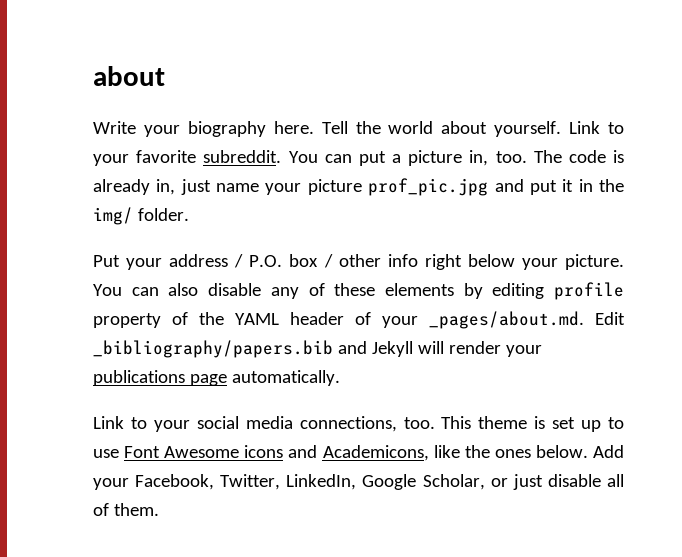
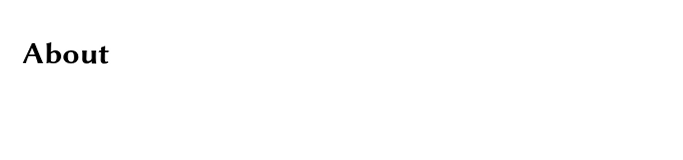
[93,66,165,86] [93,121,624,137] [93,150,625,166] [93,178,624,196] [93,207,189,225] [93,254,624,270] [93,282,624,300] [93,311,625,329] [93,340,542,358] [93,370,340,386] [93,416,625,432] [93,445,625,461] [93,474,624,490] [93,503,159,516] about // Write your biography here. Tell the world about yourself. Link to your favorite subreddit. You can put a picture in, too. The code is already in, just name your picture prof_pic.jpg and put it in the img/ folder. // Put your address / P.O. box / other info right below your picture. You can also disable any of these elements by editing profile property of the YAML header of your _pages/about.md. Edit _bibliography/papers.bib and Jekyll will render your publications page automatically. // Link to your social media connections, too. This theme is set up to use Font Awesome icons and Academicons, like the ones below. Add your Facebook, Twitter, LinkedIn, Google Scholar, or just disable all of them. -> [22,42,110,65] About

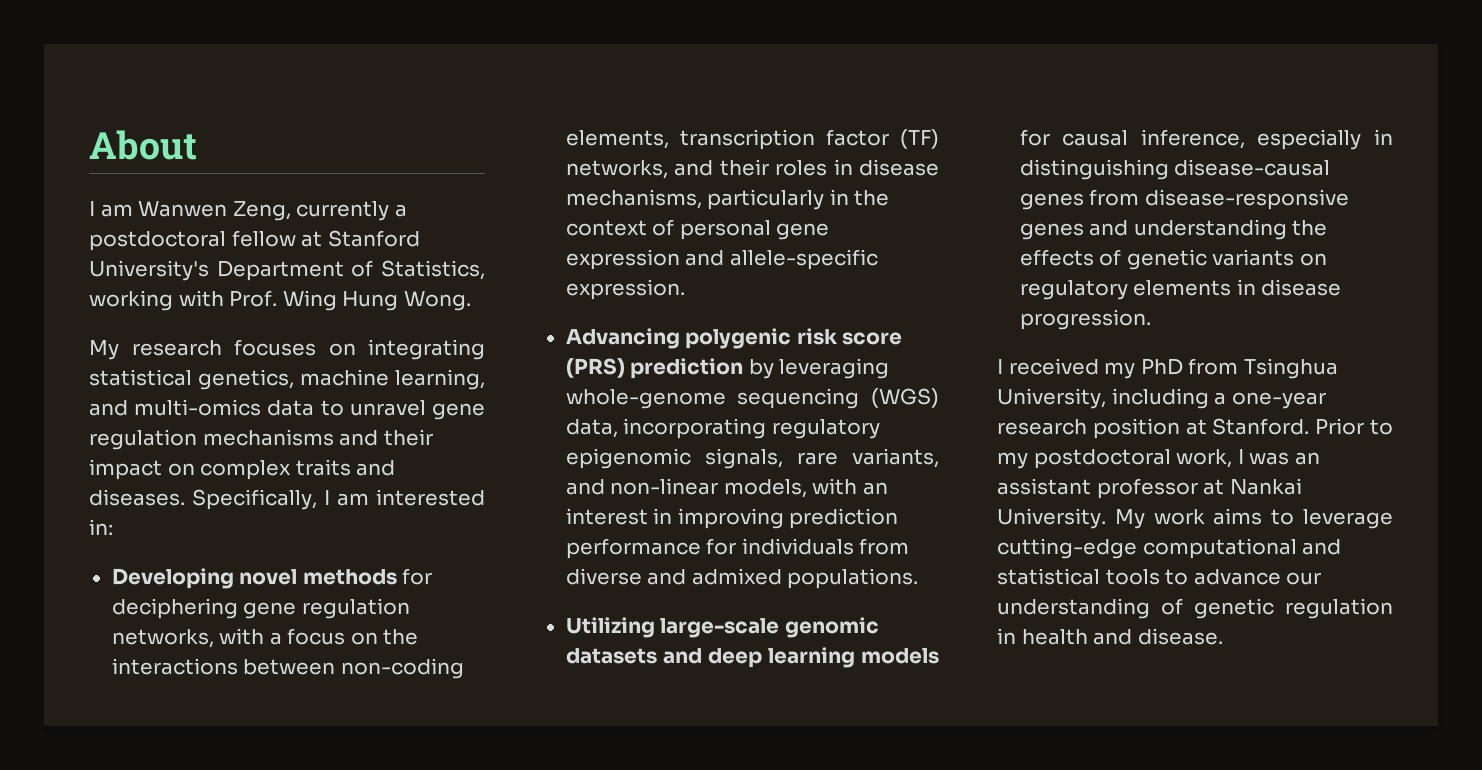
(110, 53) none -> [89,201,407,221] [89,230,420,251] [89,260,485,281] [89,290,471,311] [89,339,485,360] [89,369,485,390] [89,399,485,420] [89,429,433,450] [89,459,396,480] [89,489,485,510] [89,519,113,535] [111,568,433,589] [111,598,410,619] [111,628,419,648] [111,658,464,679] [565,129,939,150] [565,159,939,179] [565,189,890,210] [565,219,830,240] [565,249,878,270] [565,279,685,300] [565,328,903,349] [565,358,890,379] [565,388,939,409] [565,418,880,439] [565,448,939,469] [565,478,888,498] [565,508,899,529] [565,538,910,559] [565,568,919,589] [565,617,879,638] [565,647,939,668] [1019,129,1393,150] [1019,159,1331,180] [1019,189,1349,210] [1019,219,1328,240] [1019,249,1327,270] [1019,279,1342,300] [1019,309,1151,330] [997,358,1338,379] [997,388,1326,409] [997,418,1393,439] [997,449,1320,469] [997,478,1302,499] [997,508,1393,529] [997,538,1342,559] [997,568,1322,585] [997,598,1393,619] [997,628,1223,645] // I am Wanwen Zeng, currently a postdoctoral fellow at Stanford University's Department of Statistics, working with Prof. Wing Hung Wong. // My research focuses on integrating statistical genetics, machine learning, and multi-omics data to unravel gene regulation mechanisms and their impact on complex traits and diseases. Specifically, I am interested in: // Developing novel methods for deciphering gene regulation networks, with a focus on the interactions between non-coding elements, transcription factor (TF) networks, and their roles in disease mechanisms, particularly in the context of personal gene expression and allele-specific expression. // Advancing polygenic risk score (PRS) prediction by leveraging whole-genome sequencing (WGS) data, incorporating regulatory epigenomic signals, rare variants, and non-linear models, with an interest in improving prediction performance for individuals from diverse and admixed populations. // Utilizing large-scale genomic datasets and deep learning models for causal inference, especially in distinguishing disease-causal genes from disease-responsive genes and understanding the effects of genetic variants on regulatory elements in disease progression. // I received my PhD from Tsinghua University, including a one-year research position at Stanford. Prior to my postdoctoral work, I was an assistant professor at Nankai University. My work aims to leverage cutting-edge computational and statistical tools to advance our understanding of genetic regulation in health and disease.

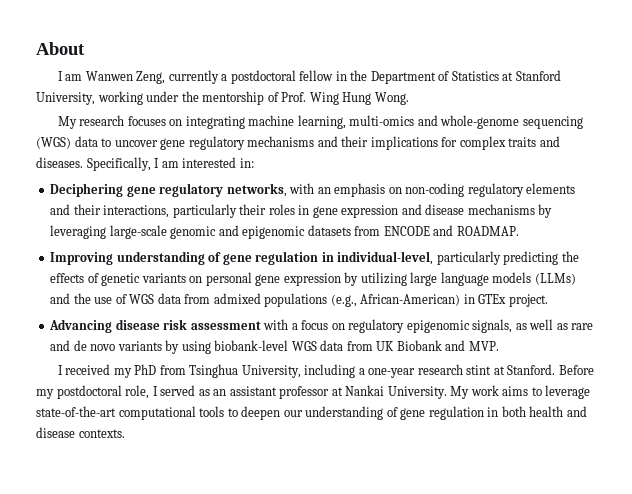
[301,230,420,247] [89,260,485,281] [89,290,224,311] at Stanford University's Department of Statistics, working with -> [335,70,561,84] [36,91,279,105] in the Department of Statistics at Stanford University, working under the mentorship of
[89,369,485,390] [89,399,485,420] [89,429,197,450] statistical genetics, machine learning, and multi-omics data to unravel gene regulation -> [248,115,583,129] [36,136,245,150] machine learning, multi-omics and whole-genome sequencing (WGS) data to uncover gene regulatory
[89,459,195,480] impact on -> [370,136,458,150] implications for
[111,568,433,589] [111,598,410,619] [111,628,419,648] [111,658,464,679] [565,129,939,150] [565,159,939,179] [565,189,890,210] [565,219,830,240] [565,249,878,270] [565,279,685,300] [565,328,903,349] [565,358,890,379] [565,388,939,409] [565,418,880,439] [565,448,939,469] [565,478,888,498] [565,508,899,529] [565,538,910,559] [565,568,919,589] [565,617,879,638] [565,647,939,668] [1019,129,1393,150] [1019,159,1331,180] [1019,189,1349,210] [1019,219,1287,240] Developing novel methods for deciphering gene regulation networks, with a focus on the interactions between non-coding elements, transcription factor (TF) networks, and their roles in disease mechanisms, particularly in the context of personal gene expression and allele-specific expression. // Advancing polygenic risk score (PRS) prediction by leveraging whole-genome sequencing (WGS) data, incorporating regulatory epigenomic signals, rare variants, and non-linear models, with an interest in improving prediction performance for individuals from diverse and admixed populations. // Utilizing large-scale genomic datasets and deep learning models for causal inference, especially in distinguishing disease-causal genes from disease-responsive genes and understanding -> [50,183,576,197] [50,204,553,218] [50,225,519,239] [50,251,559,265] Deciphering gene regulatory networks, with an emphasis on non-coding regulatory elements and their interactions, particularly their roles in gene expression and disease mechanisms by leveraging large-scale genomic and epigenomic datasets from ENCODE and ROADMAP. // Improving understanding of gene regulation in individual-level, particularly predicting
[1019,279,1342,300] [1019,309,1151,330] regulatory elements in disease progression. -> [205,272,576,286] [50,293,548,307] [49,319,594,333] [50,340,499,354] personal gene expression by utilizing large language models (LLMs) and the use of WGS data from admixed populations (e.g., African-American) in GTEx project. // Advancing disease risk assessment with a focus on regulatory epigenomic signals, as well as rare and de novo variants by using biobank-level WGS data from UK Biobank and MVP.
[1092,418,1180,439] position -> [466,365,492,375] stint
[1315,418,1393,435] [997,449,1290,469] Prior to my postdoctoral work, I was -> [558,365,594,375] [36,385,210,399] Before my postdoctoral role, I served as
[997,538,1342,559] [997,568,1100,585] cutting-edge computational and statistical -> [36,406,196,420] state-of-the-art computational
[1193,569,1281,585] advance -> [241,406,281,420] deepen
[1194,598,1393,619] [997,628,1016,644] genetic regulation in -> [400,406,526,420] gene regulation in both
[1137,628,1223,645] disease. -> [36,427,125,438] disease contexts.

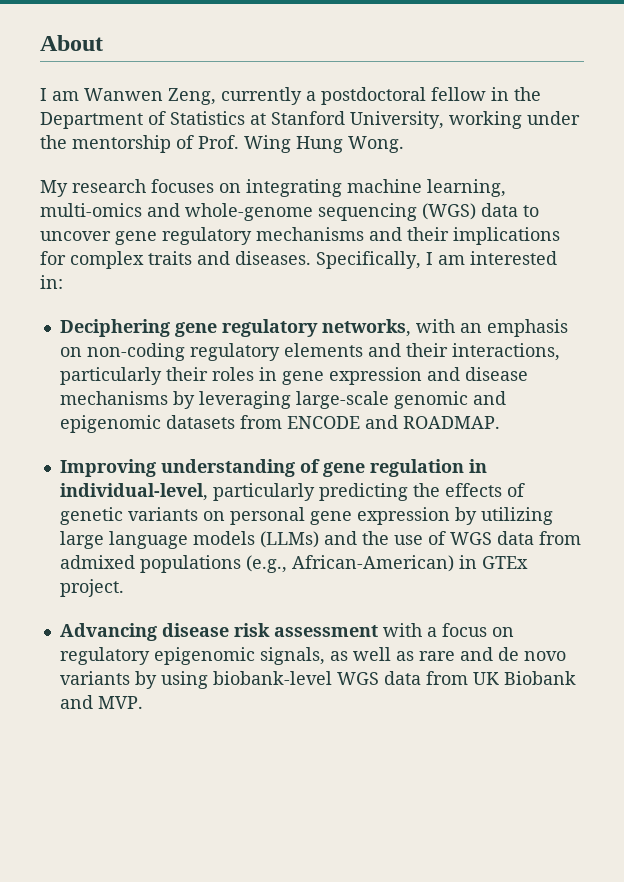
[57,364,594,378] [36,385,591,399] [36,406,587,420] [36,427,125,438] // I received my PhD from Tsinghua University, including a one-year research stint at Stanford. Before my postdoctoral role, I served as an assistant professor at Nankai University. My work aims to leverage state-of-the-art computational tools to deepen our understanding of gene regulation in both health and disease contexts. -> (143, 702) none

